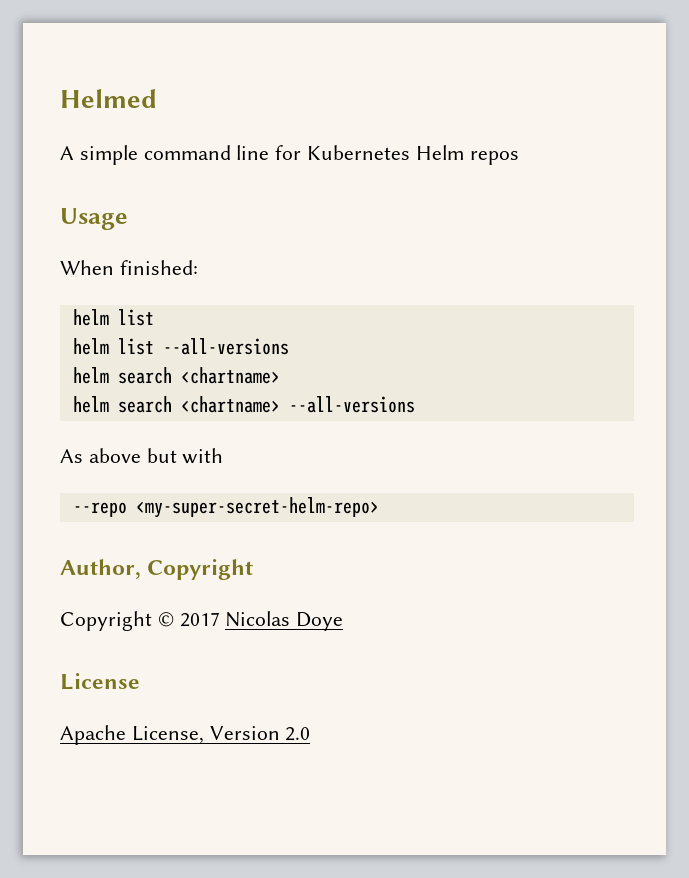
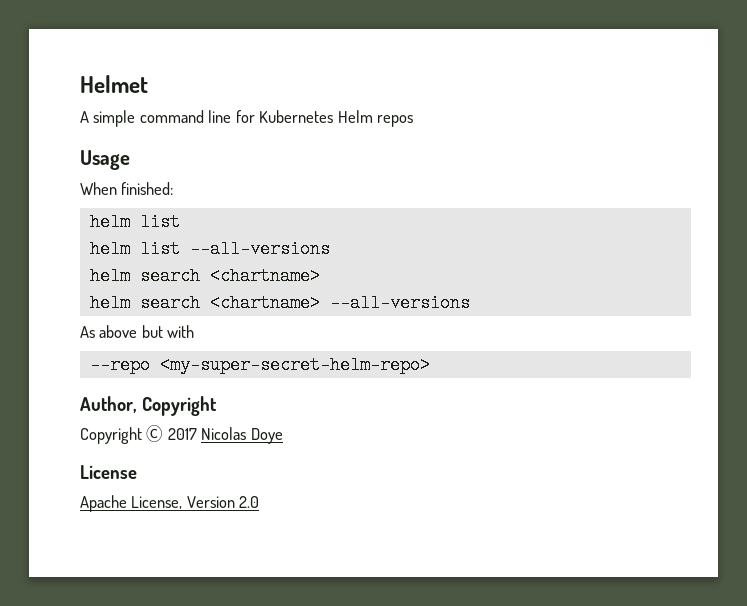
[60,89,157,108] Helmed -> [80,75,148,93] Helmet

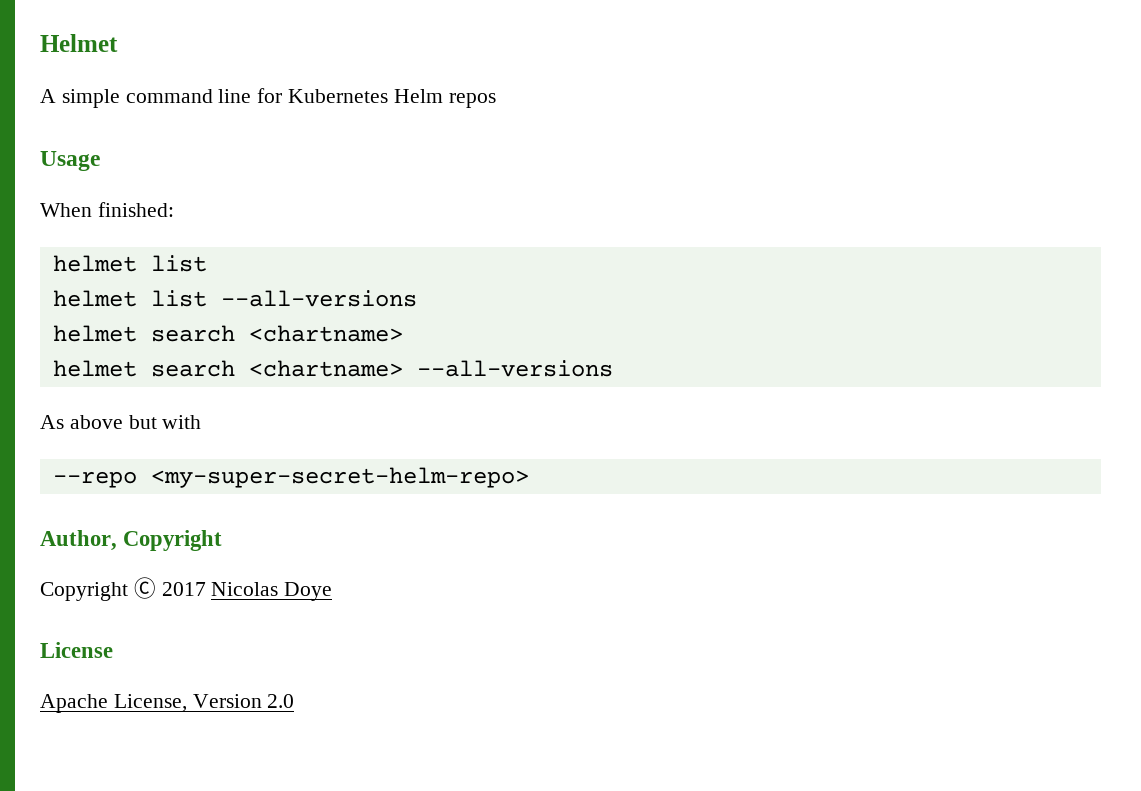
[89,213,130,231] helm -> [52,255,137,272] helmet
[89,240,130,258] helm -> [52,290,137,307] helmet
[89,267,130,285] helm -> [52,325,137,342] helmet
[89,294,130,312] helm -> [52,360,137,377] helmet

